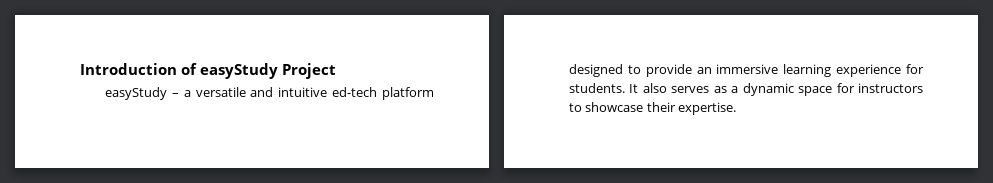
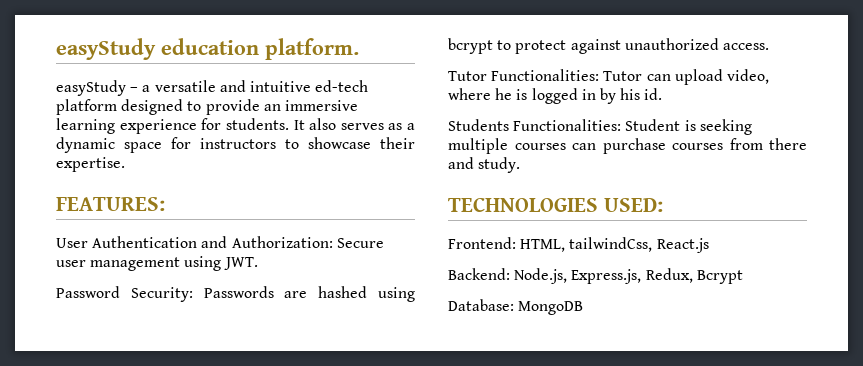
[80,63,336,79] Introduction of easyStudy Project -> [56,38,359,60] easyStudy education platform.
(737, 108) none -> [56,197,165,211] [56,236,384,248] [56,256,258,271] [56,286,416,302] [448,38,769,54] [448,69,769,85] [448,88,663,104] [448,119,752,135] [448,138,807,154] [448,157,521,173] [448,197,663,212] [448,237,709,253] [448,268,743,284] [448,299,584,315] // FEATURES: // User Authentication and Authorization: Secure user management using JWT. // Password Security: Passwords are hashed using bcrypt to protect against unauthorized access. // Tutor Functionalities: Tutor can upload video, where he is logged in by his id. // Students Functionalities: Student is seeking multiple courses can purchase courses from there and study. // TECHNOLOGIES USED: // Frontend: HTML, tailwindCss, React.js // Backend: Node.js, Express.js, Redux, Bcrypt // Database: MongoDB

